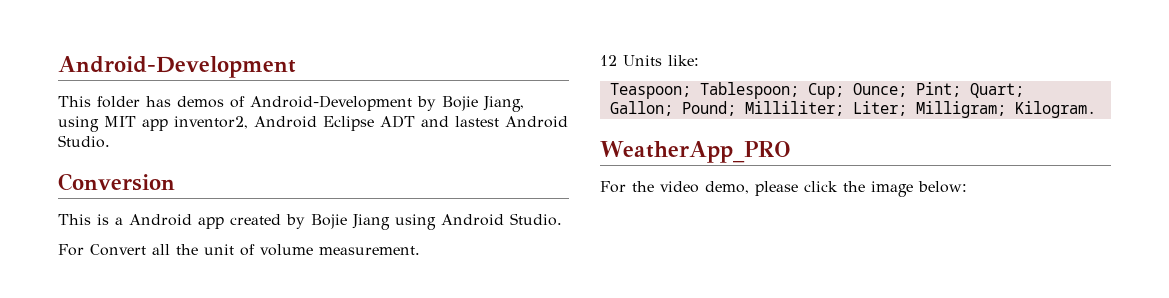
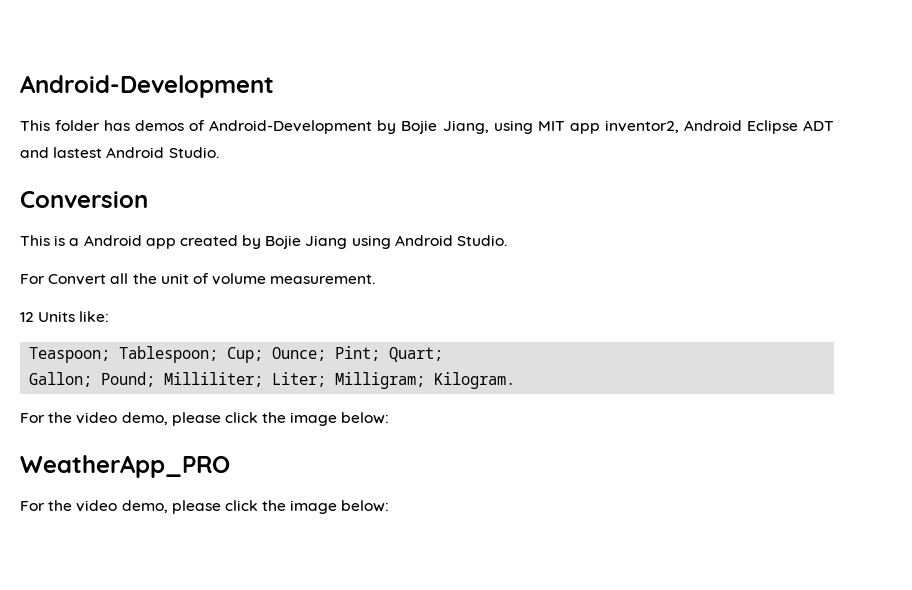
(1096, 109) none -> [20,412,390,426] // For the video demo, please click the image below:

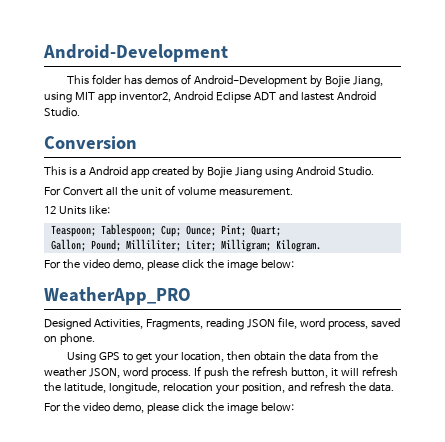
(230, 466) none -> [44,317,400,330] [44,333,95,345] [67,350,379,364] [44,366,398,379] [44,381,394,395] // Designed Activities, Fragments, reading JSON file, word process, saved on phone. // Using GPS to get your location, then obtain the data from the weather JSON, word process. If push the refresh button, it will refresh the latitude, longitude, relocation your position, and refresh the data.

